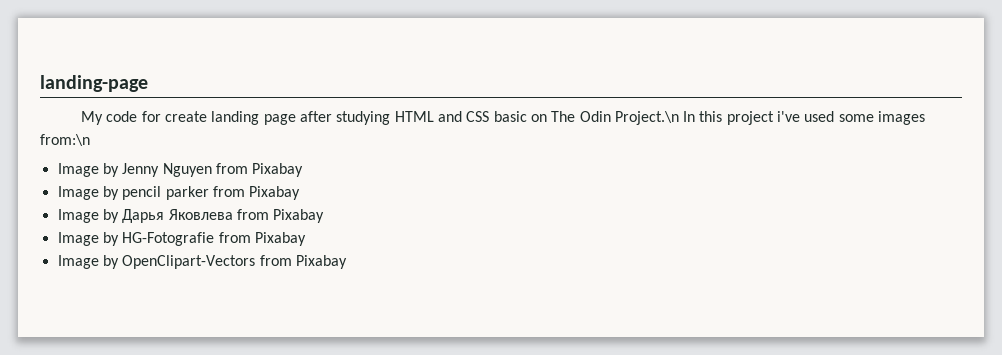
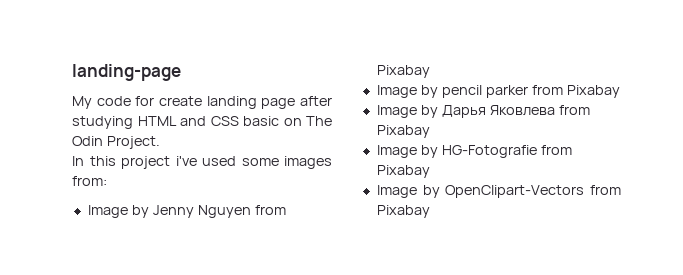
[614,111,679,125] Project.\n -> [106,136,160,149] Project. //
[40,134,90,146] from:\n -> [72,176,107,186] from:

